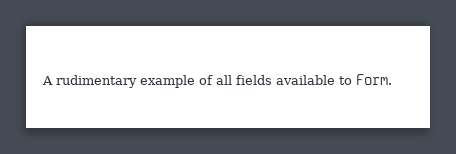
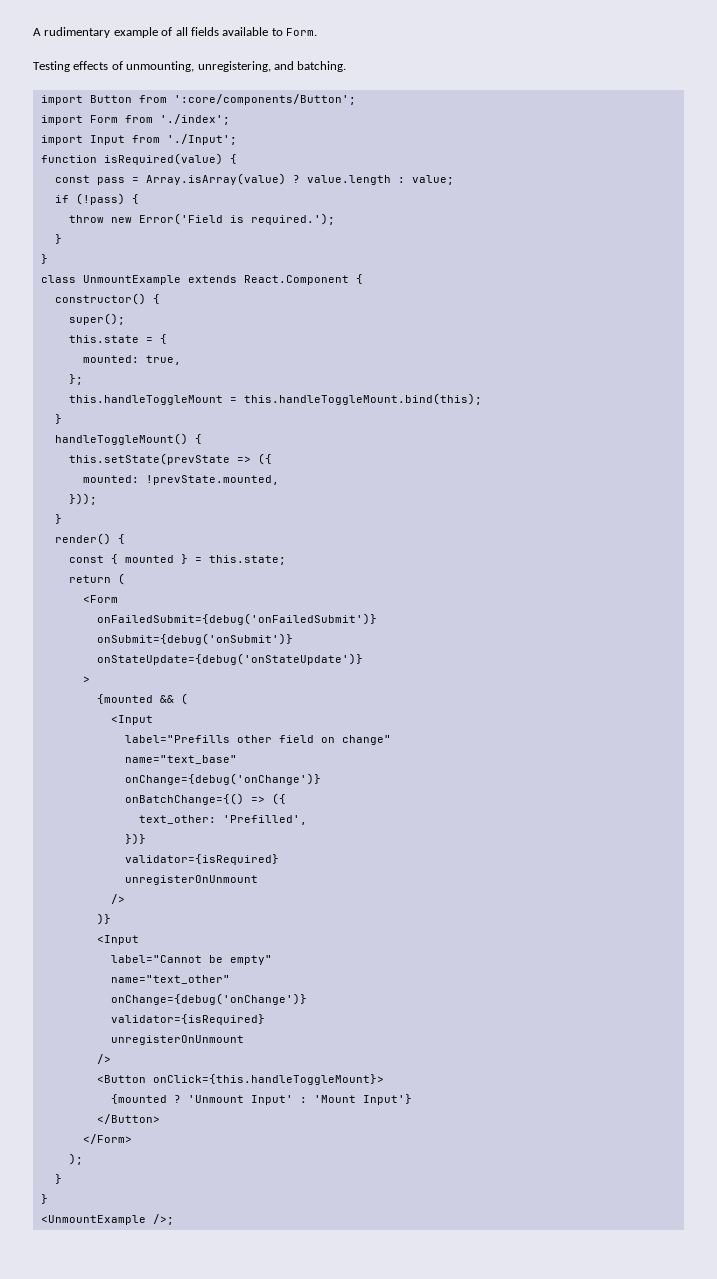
(392, 79) none -> [33,61,347,72] [40,94,356,105] [40,114,230,125] [40,134,237,145] [40,153,237,165] [54,173,454,185] [54,193,139,205] [68,213,335,225] [54,234,62,244] [40,254,48,264] [40,274,363,285] [54,293,160,305] [68,313,125,325] [68,334,167,344] [82,355,181,365] [68,374,83,385] [68,393,482,405] [54,414,62,424] [54,433,202,445] [68,453,272,465] [82,475,279,485] [68,493,97,505] [54,514,62,524] [54,533,125,545] [68,554,286,565] [68,573,125,585] [82,595,118,603] [96,613,377,625] [96,633,293,645] [96,653,363,665] [82,676,90,683] [96,693,188,705] [110,715,153,725] [124,735,391,745] [124,755,237,764] [124,773,321,785] [124,793,286,805] [138,815,307,825] [124,833,146,845] [124,854,279,865] [124,875,258,885] [110,894,125,904] [96,913,111,925] [96,935,139,945] [110,955,272,965] [110,975,230,984] [110,993,307,1005] [110,1014,265,1025] [110,1035,244,1045] [96,1054,111,1064] [96,1074,384,1085] [110,1094,412,1105] [96,1114,160,1124] [82,1134,132,1144] [68,1153,83,1165] [54,1174,62,1184] [40,1194,48,1204] [40,1214,174,1225] // Testing effects of unmounting, unregistering, and batching. // import Button from ':core/components/Button'; // import Form from './index'; // import Input from './Input'; // function isRequired(value) { // const pass = Array.isArray(value) ? value.length : value; // if (!pass) { // throw new Error('Field is required.'); // } // } // class UnmountExample extends React.Component { // constructor() { // super(); // this.state = { // mounted: true, // }; // this.handleToggleMount = this.handleToggleMount.bind(this); // } // handleToggleMount() { // this.setState(prevState => ({ // mounted: !prevState.mounted, // })); // } // render() { // const { mounted } = this.state; // return ( // <Form // onFailedSubmit={debug('onFailedSubmit')} // onSubmit={debug('onSubmit')} // onStateUpdate={debug('onStateUpdate')} // > // {mounted && ( // <Input // label="Prefills other field on change" // name="text_base" // onChange={debug('onChange')} // onBatchChange={() => ({ // text_other: 'Prefilled', // })} // validator={isRequired} // unregisterOnUnmount // /> // )} // <Input // label="Cannot be empty" // name="text_other" // onChange={debug('onChange')} // validator={isRequired} // unregisterOnUnmount // /> // <Button onClick={this.handleToggleMount}> // {mounted ? 'Unmount Input' : 'Mount Input'} // </Button> // </Form> // ); // } // } // <UnmountExample />;

